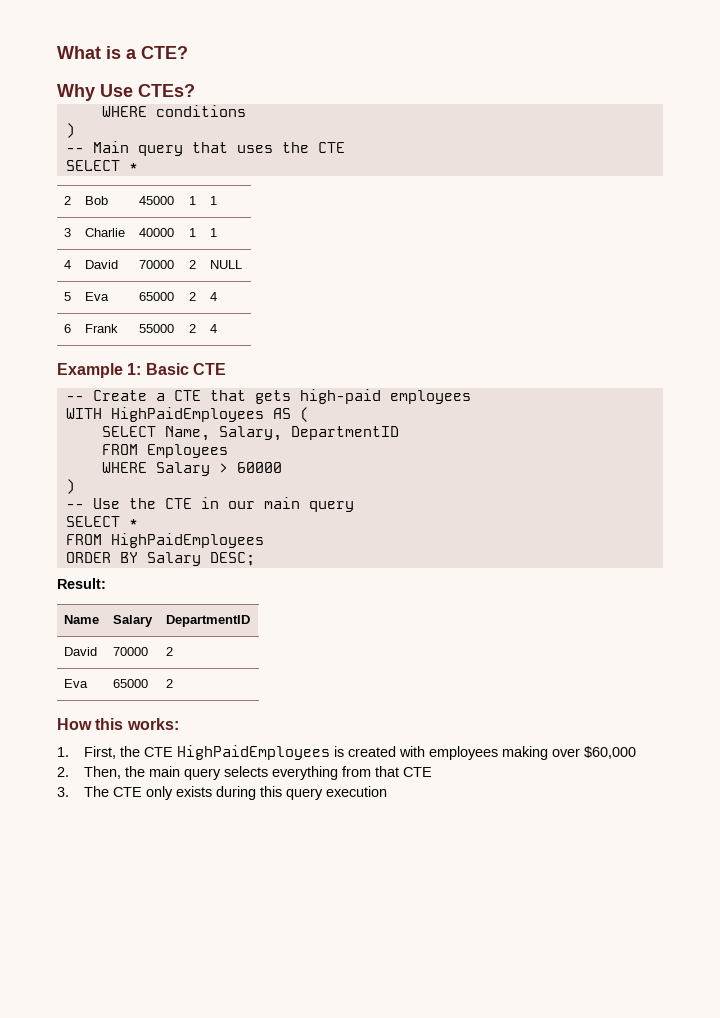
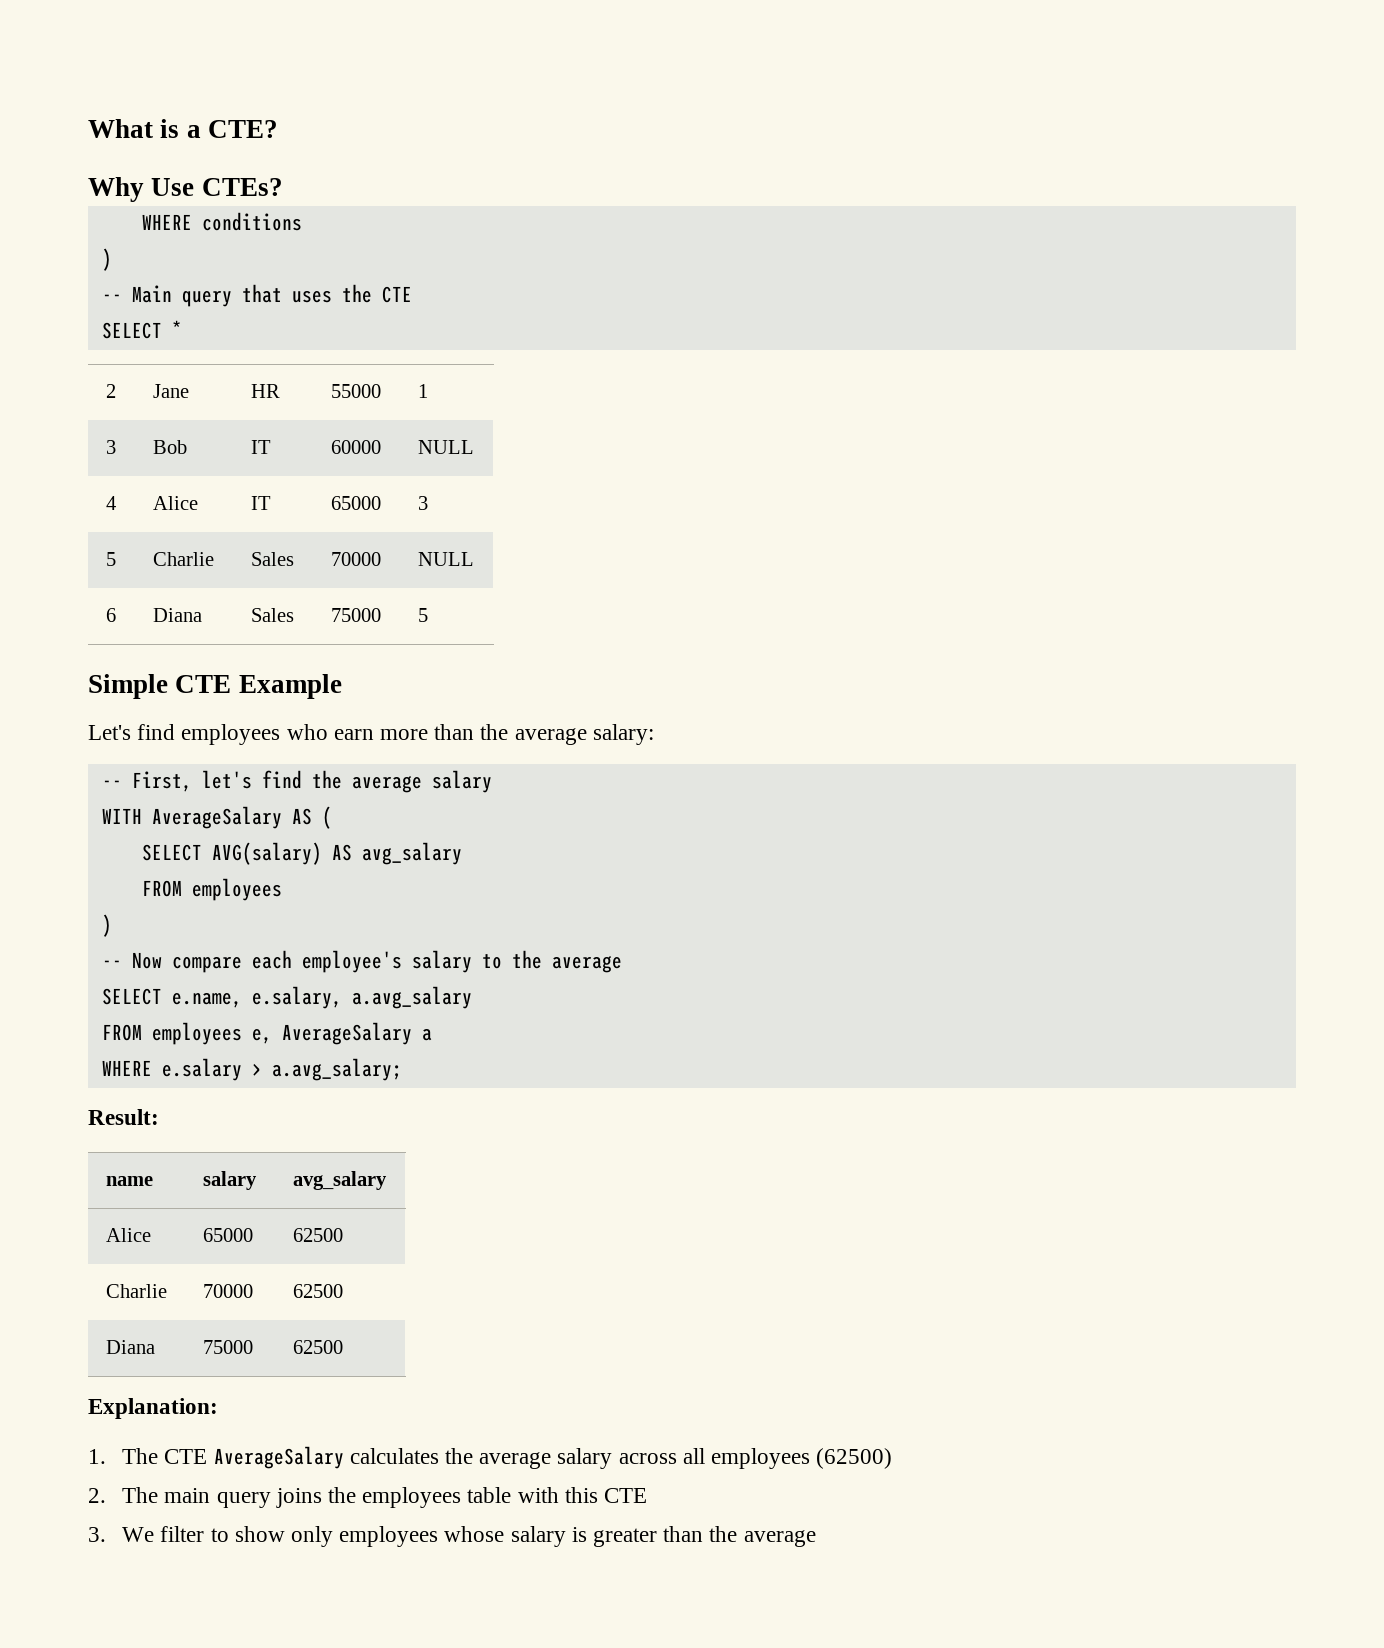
[84,196,108,205] [138,196,174,205] [188,196,196,205] Bob | 45000 | 1 -> [152,384,189,398] [250,384,280,398] [330,384,381,398] Jane | HR | 55000
[84,228,125,237] [138,228,174,237] [188,228,196,237] [209,228,217,237] [63,260,71,269] [84,260,118,269] [138,260,174,269] [188,260,196,269] [209,260,242,269] [63,292,71,301] [84,292,109,301] [138,292,174,301] [188,292,196,301] [209,292,217,301] [63,324,71,333] [84,324,118,333] [138,324,174,333] [188,324,196,333] [209,324,217,333] [57,363,226,378] [65,389,471,404] Charlie | 40000 | 1 | 1 // 4 | David | 70000 | 2 | NULL // 5 | Eva | 65000 | 2 | 4 // 6 | Frank | 55000 | 2 | 4 // Example 1: Basic CTE // -- Create a CTE that gets high-paid employees -> [152,440,187,454] [250,440,271,454] [330,440,381,454] [417,440,474,454] [105,496,116,510] [152,496,198,510] [250,496,271,510] [330,496,381,510] [417,496,428,510] [105,552,116,566] [152,552,214,566] [250,552,294,566] [330,552,381,566] [417,552,474,566] [105,608,116,622] [152,608,202,622] [250,608,294,622] [330,608,381,622] [417,608,428,622] [88,674,342,699] [88,724,654,745] [101,770,492,793] Bob | IT | 60000 | NULL // 4 | Alice | IT | 65000 | 3 // 5 | Charlie | Sales | 70000 | NULL // 6 | Diana | Sales | 75000 | 5 // Simple CTE Example // Let's find employees who earn more than the average salary: // -- First, let's find the average salary
[110,407,264,422] HighPaidEmployees -> [151,806,282,829] AverageSalary
[164,426,399,441] [101,444,228,458] [101,462,282,476] [65,479,75,494] [65,497,354,512] [65,516,138,527] [65,533,264,548] [65,552,255,566] [57,578,106,589] [63,615,99,624] [112,615,153,627] [165,615,250,627] [63,647,97,656] [112,647,148,656] [165,647,173,656] [63,679,88,688] [112,679,148,688] [165,679,173,688] [57,718,179,730] [57,745,636,760] [57,766,432,780] [57,786,387,800] Name, Salary, DepartmentID // FROM Employees // WHERE Salary > 60000 // ) // -- Use the CTE in our main query // SELECT * // FROM HighPaidEmployees // ORDER BY Salary DESC; // Result: // Name | Salary | DepartmentID // David | 70000 | 2 // Eva | 65000 | 2 // How this works: // 1. First, the CTE HighPaidEmployees is created with employees making over $60,000 // 2. Then, the main query selects everything from that CTE // 3. The CTE only exists during this query execution -> [211,842,462,865] [141,878,282,901] [101,914,112,937] [101,950,622,973] [101,986,472,1009] [101,1022,432,1045] [101,1058,402,1081] [88,1109,159,1125] [105,1176,153,1186] [202,1171,257,1190] [292,1171,387,1190] [105,1228,151,1242] [202,1228,253,1242] [292,1228,343,1242] [105,1284,167,1298] [202,1284,253,1298] [292,1284,343,1298] [105,1340,155,1354] [202,1340,253,1354] [292,1340,343,1354] [88,1398,218,1419] [88,1446,893,1469] [88,1487,648,1508] [88,1526,816,1547] AVG(salary) AS avg_salary // FROM employees // ) // -- Now compare each employee's salary to the average // SELECT e.name, e.salary, a.avg_salary // FROM employees e, AverageSalary a // WHERE e.salary > a.avg_salary; // Result: // name | salary | avg_salary // Alice | 65000 | 62500 // Charlie | 70000 | 62500 // Diana | 75000 | 62500 // Explanation: // 1. The CTE AverageSalary calculates the average salary across all employees (62500) // 2. The main query joins the employees table with this CTE // 3. We filter to show only employees whose salary is greater than the average

